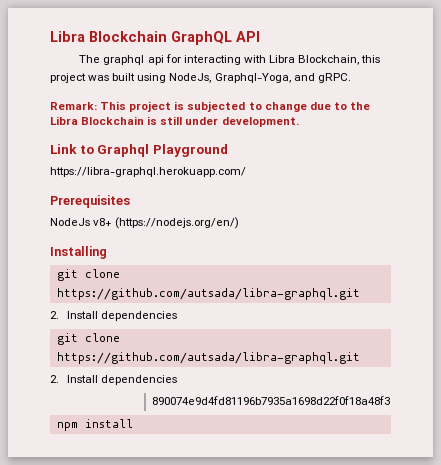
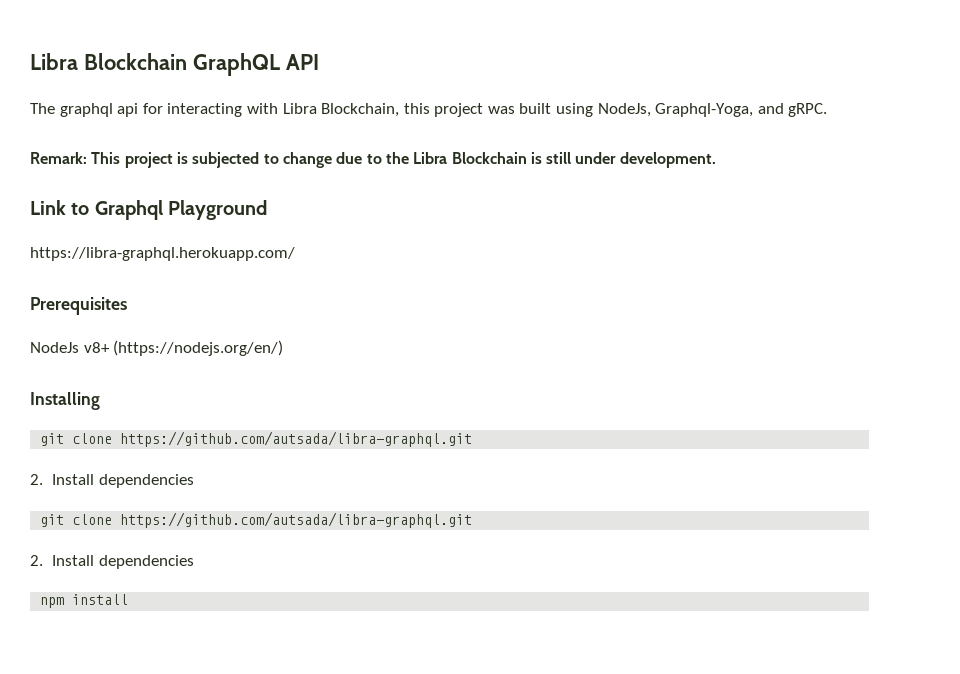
[152,396,391,405] // 890074e9d4fd81196b7935a1698d22f0f18a48f3 -> (194, 562) none

